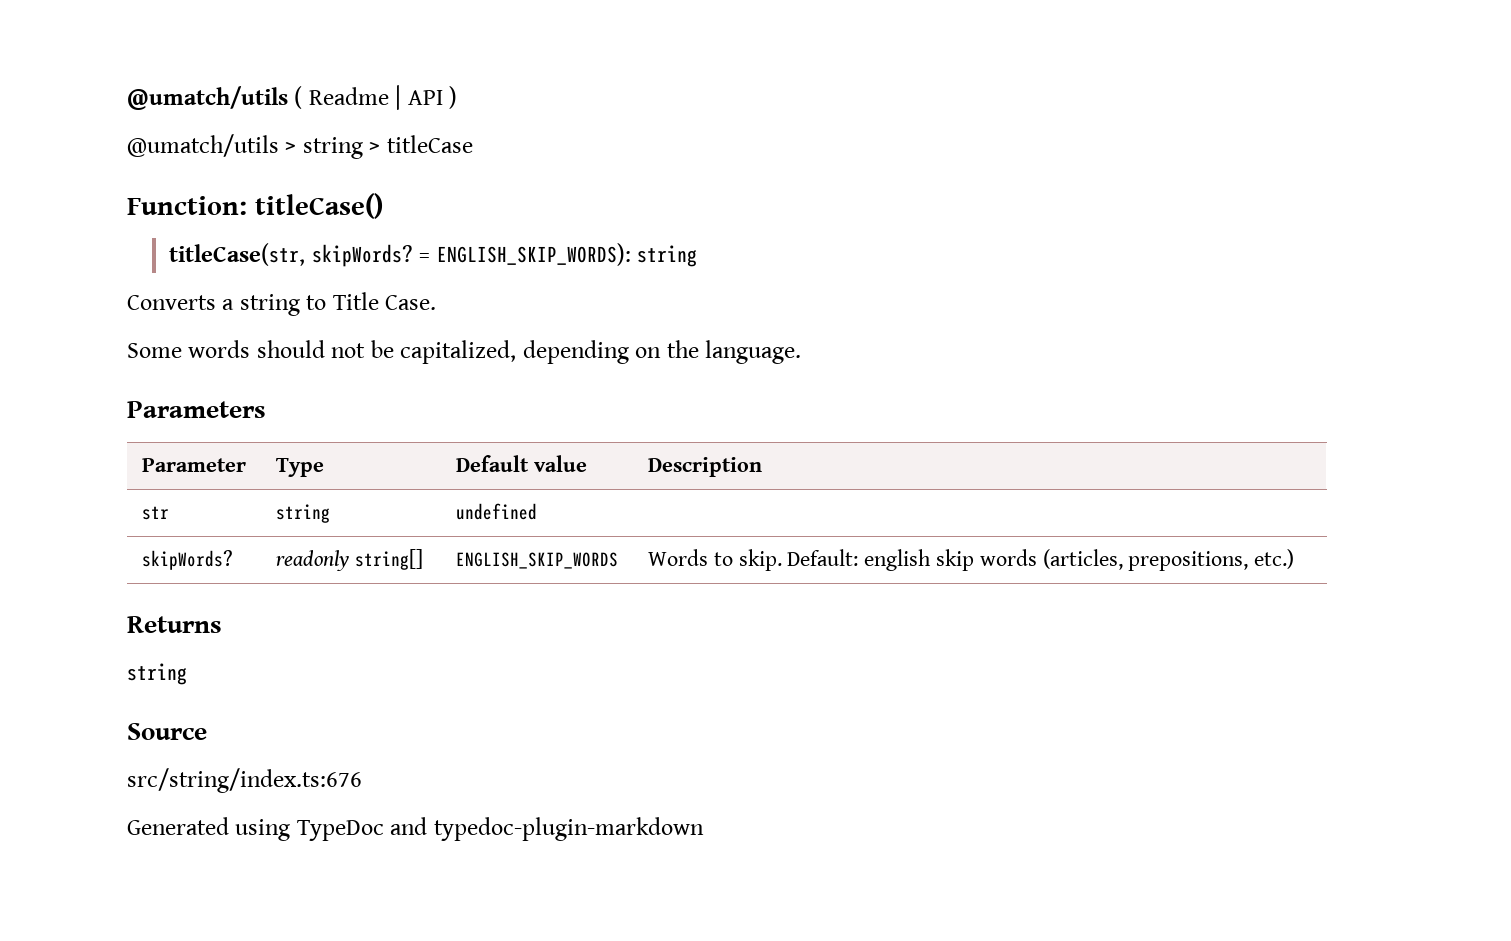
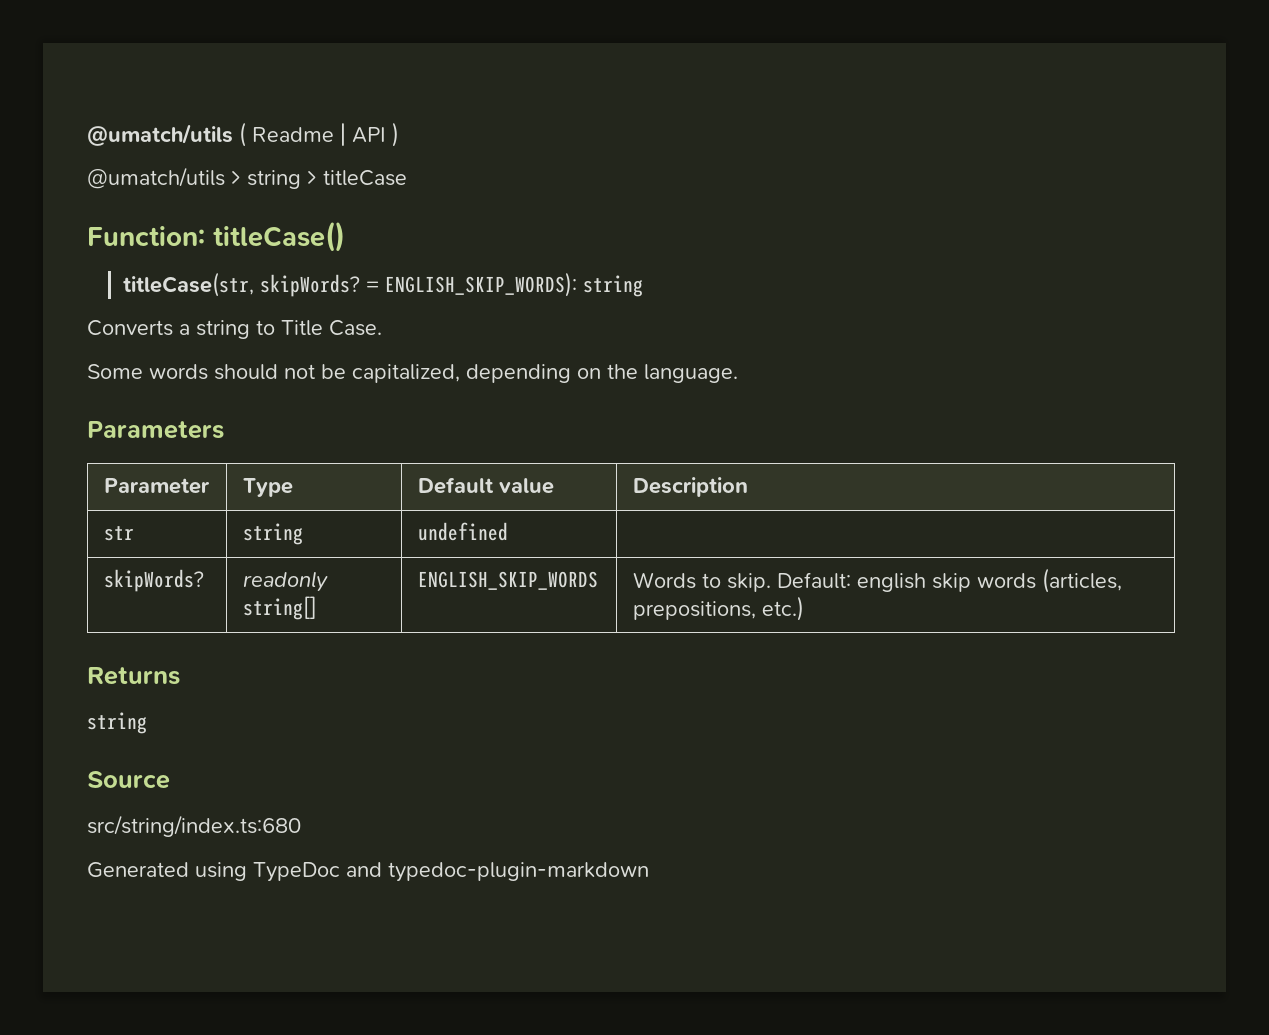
[127,768,362,793] src/string/index.ts:676 -> [87,815,301,837] src/string/index.ts:680

